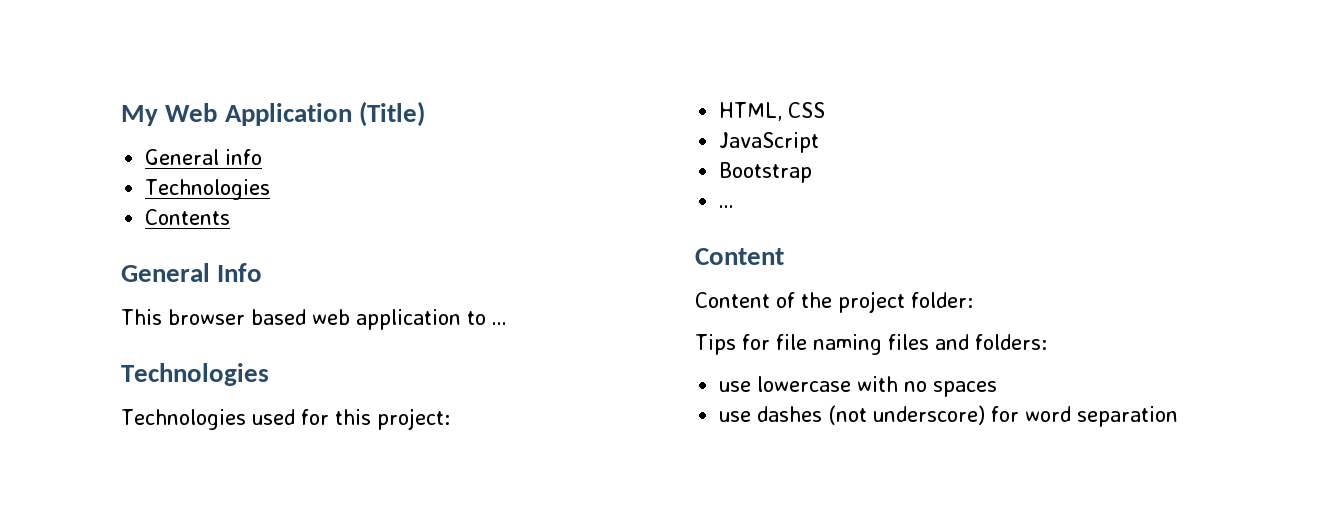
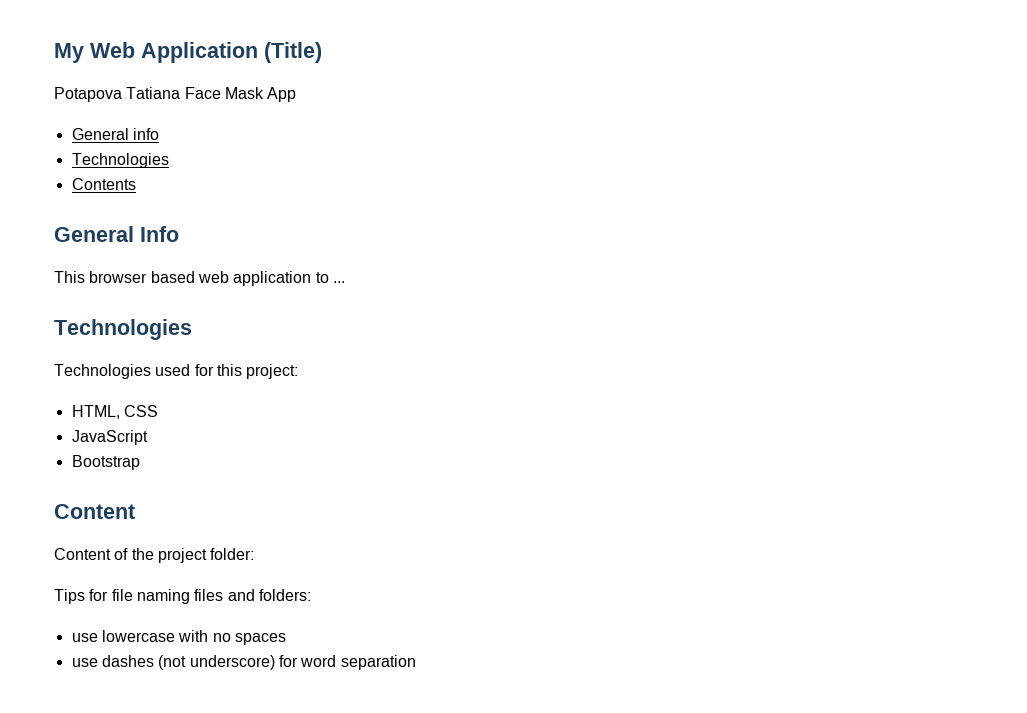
(425, 114) none -> [54,87,297,102] // Potapova Tatiana Face Mask App
[719,205,735,208] // ... -> (140, 462) none

